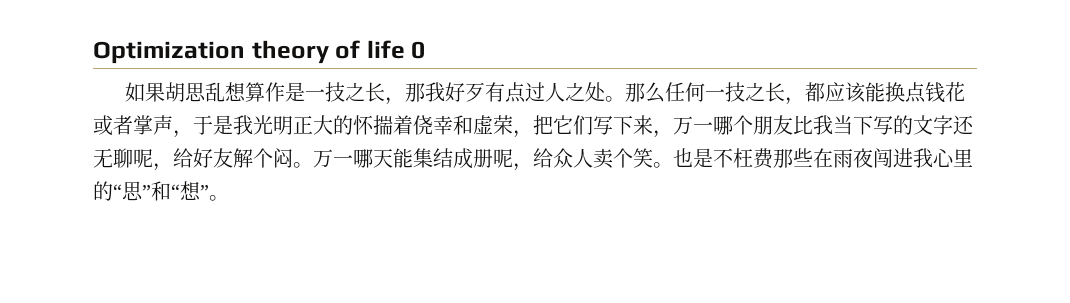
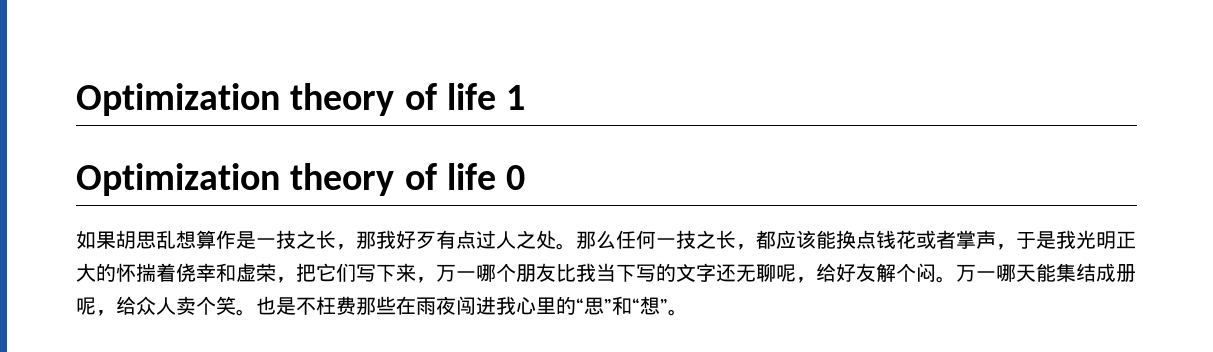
[93,40,405,64] Optimization theory of life -> [76,83,526,116] [76,163,496,196] Optimization theory of life 1 // Optimization theory of life

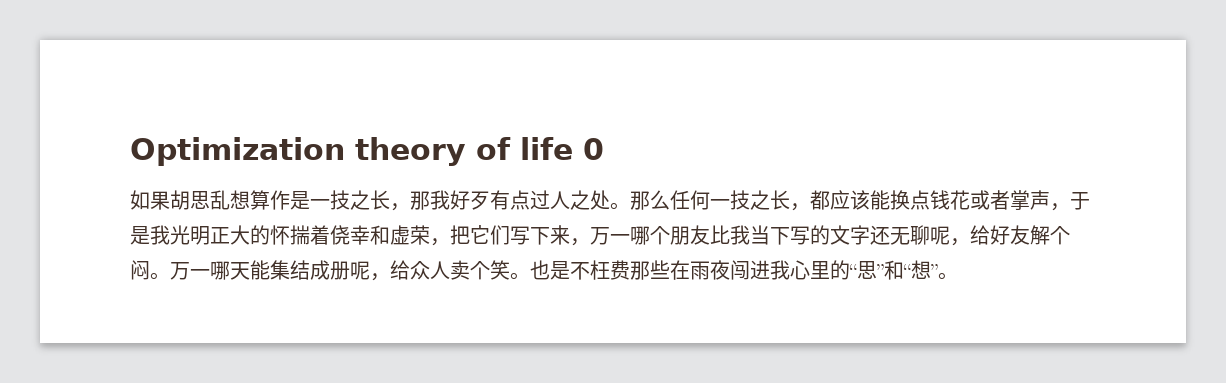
[76,83,526,116] [76,163,496,196] Optimization theory of life 1 // Optimization theory of life -> [130,137,573,166] Optimization theory of life

